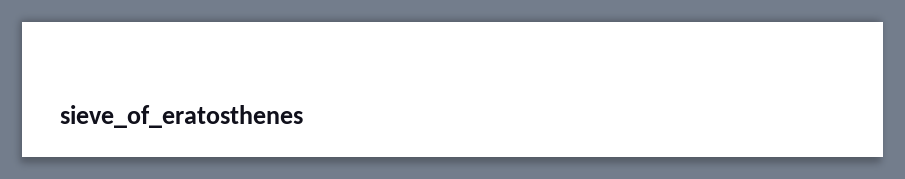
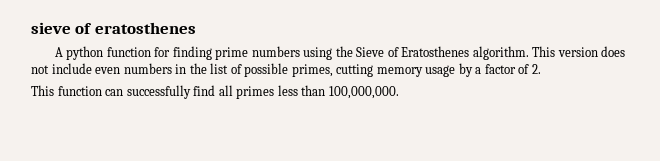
[60,105,303,128] sieve_of_eratosthenes -> [31,22,196,34] [54,46,626,60] [31,63,541,77] [31,85,399,99] sieve of eratosthenes // A python function for finding prime numbers using the Sieve of Eratosthenes algorithm. This version does not include even numbers in the list of possible primes, cutting memory usage by a factor of 2. // This function can successfully find all primes less than 100,000,000.

